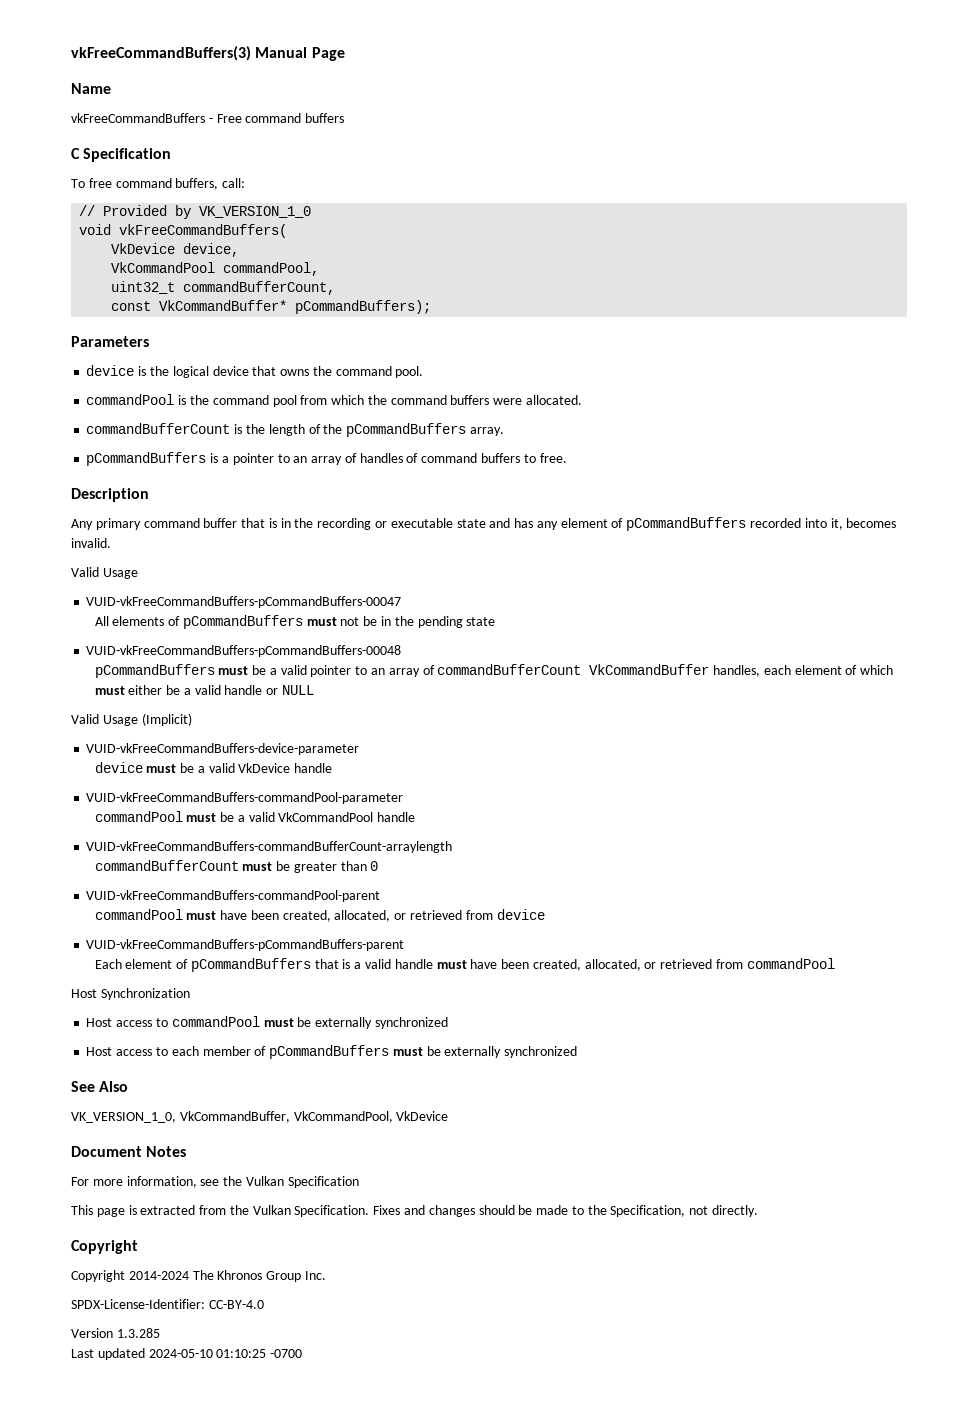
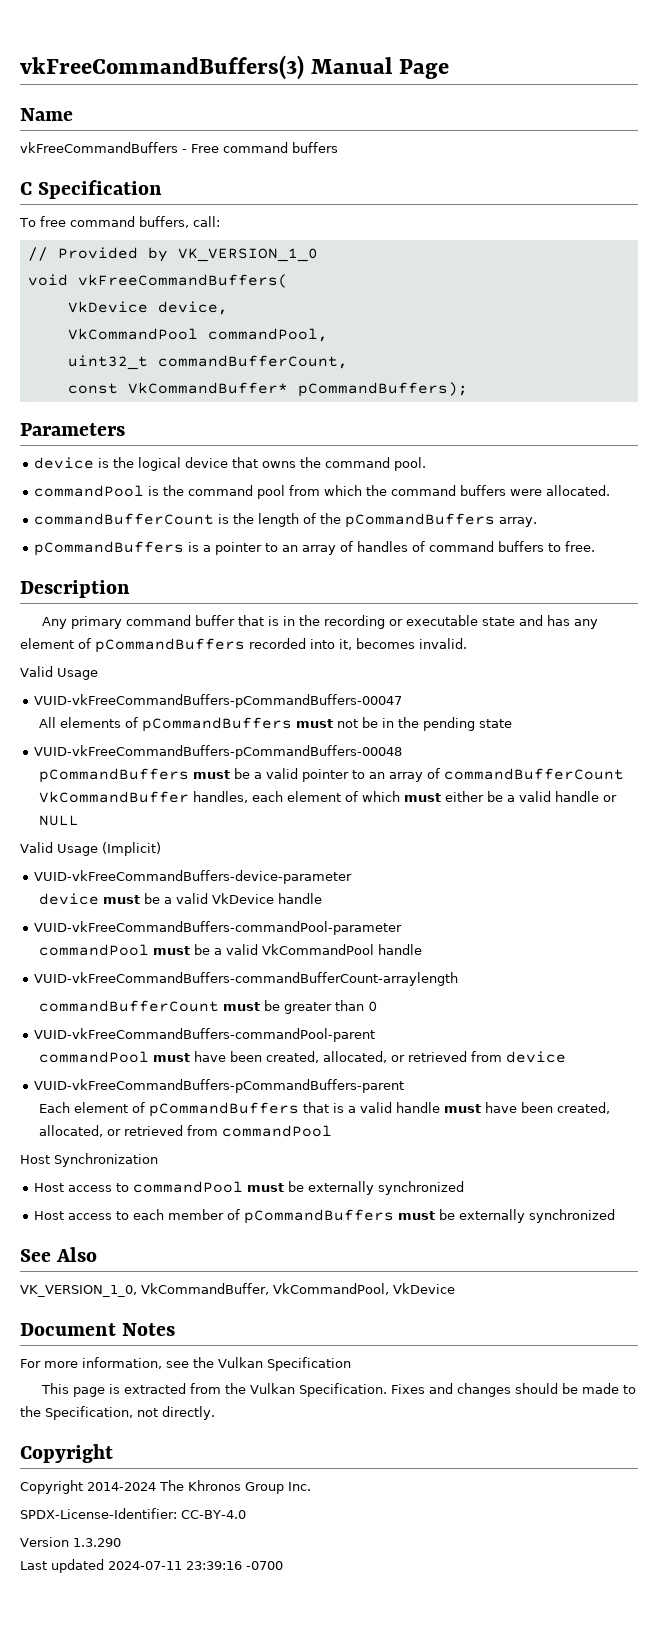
[116,1328,160,1338] 1.3.285 -> [72,1538,121,1547] 1.3.290
[148,1349,267,1358] 2024-05-10 01:10:25 -> [108,1561,242,1570] 2024-07-11 23:39:16

